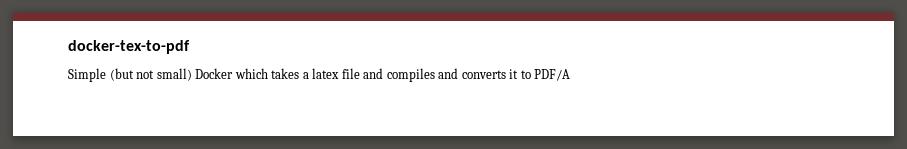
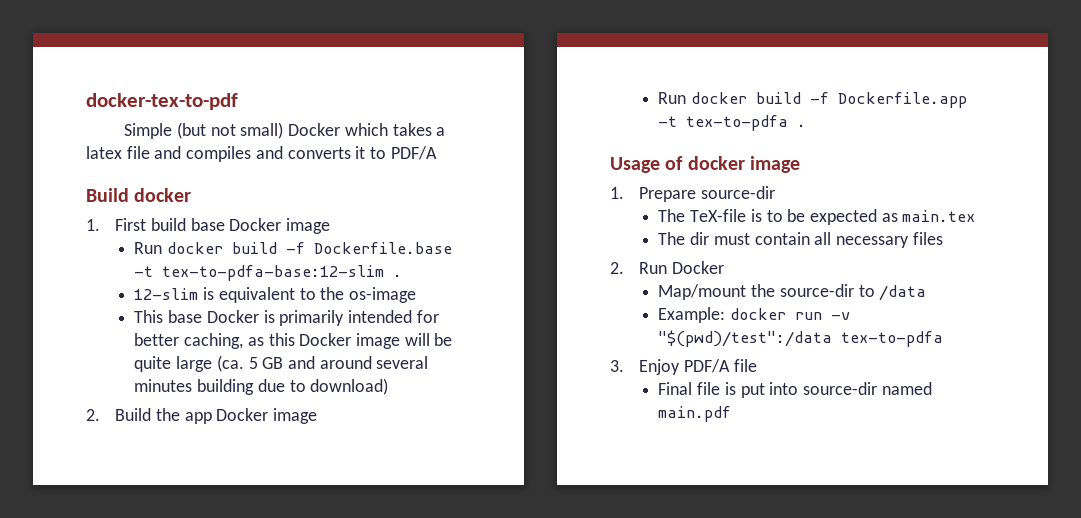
(571, 75) none -> [86,188,192,202] [86,218,330,234] [134,242,453,254] [134,265,403,281] [134,287,416,303] [134,310,439,326] [134,333,453,349] [134,355,429,372] [134,378,389,395] [86,408,317,424] [658,92,968,108] [658,115,807,131] [610,156,800,173] [610,186,775,202] [658,209,976,225] [658,232,943,248] [610,261,724,274] [658,284,927,301] [658,307,851,323] [658,330,944,347] [610,359,757,375] [658,382,932,398] [658,406,732,422] // Build docker // 1. First build base Docker image // Run docker build -f Dockerfile.base -t tex-to-pdfa-base:12-slim . // 12-slim is equivalent to the os-image // This base Docker is primarily intended for better caching, as this Docker image will be quite large (ca. 5 GB and around several minutes building due to download) // 2. Build the app Docker image // Run docker build -f Dockerfile.app -t tex-to-pdfa . // Usage of docker image // 1. Prepare source-dir // The TeX-file is to be expected as main.tex // The dir must contain all necessary files // 2. Run Docker // Map/mount the source-dir to /data // Example: docker run -v "$(pwd)/test":/data tex-to-pdfa // 3. Enjoy PDF/A file // Final file is put into source-dir named main.pdf

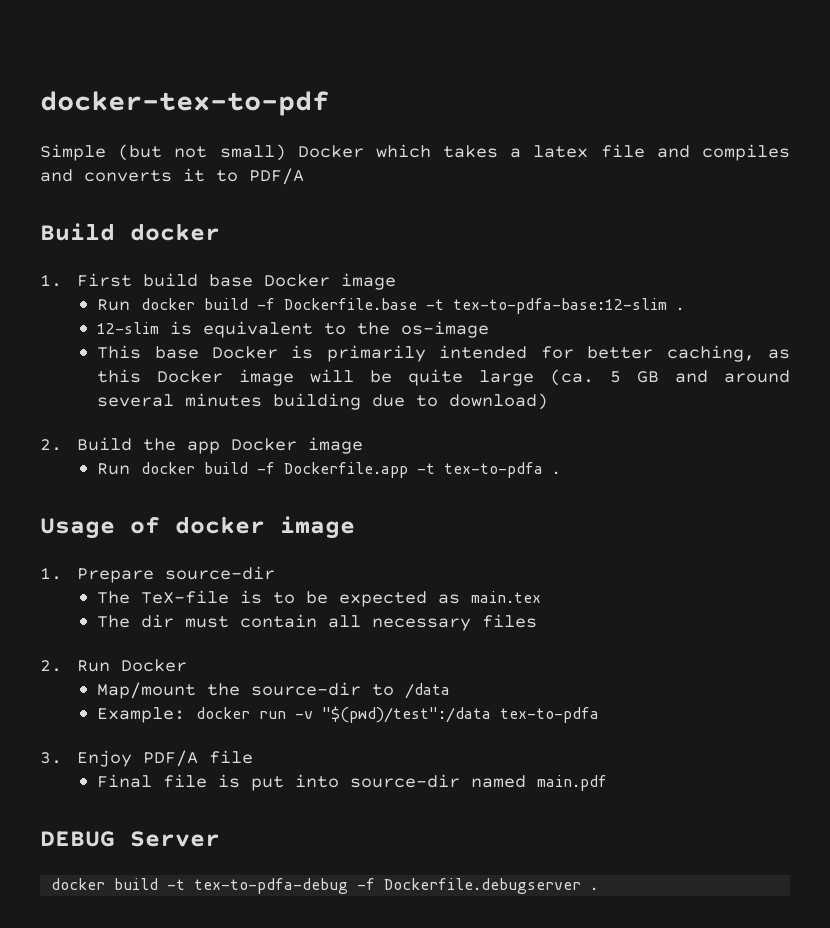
(732, 414) none -> [40,831,220,847] [51,878,599,894] // DEBUG Server // docker build -t tex-to-pdfa-debug -f Dockerfile.debugserver .

